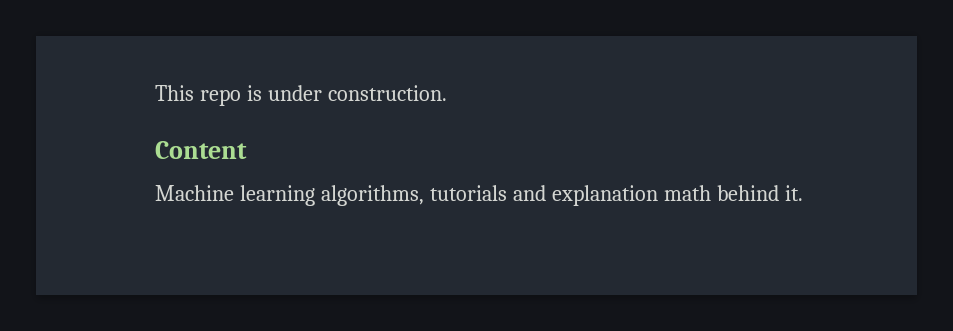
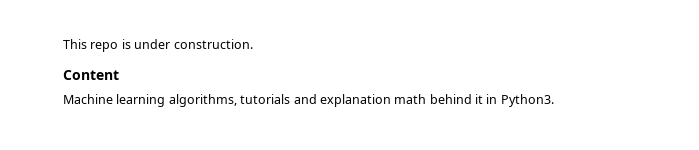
[784,185,803,201] it. -> [475,94,554,107] it in Python3.

